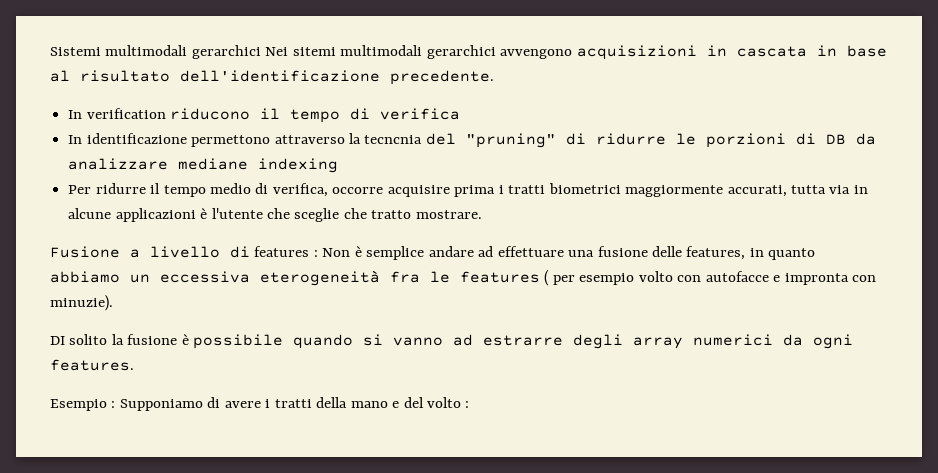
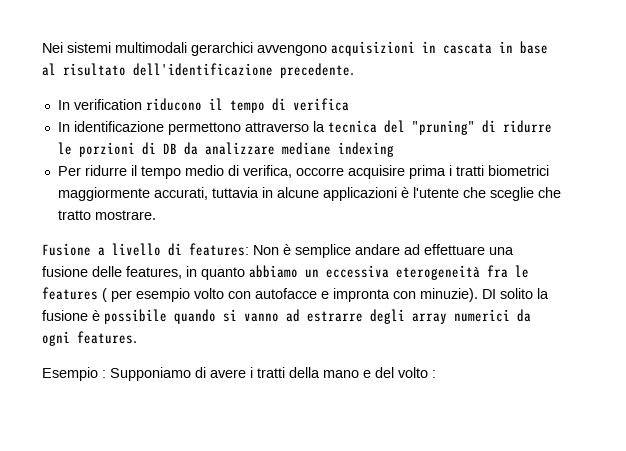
[50,45,336,59] Sistemi multimodali gerarchici Nei sitemi -> [42,42,111,53] Nei sistemi
[364,135,423,144] tecncnia -> [327,120,377,133] tecnica
[790,185,851,194] tutta via -> [211,187,259,198] tuttavia
[254,246,318,257] features : -> [189,243,249,256] features:
(113, 303) // -> (478, 295) none

